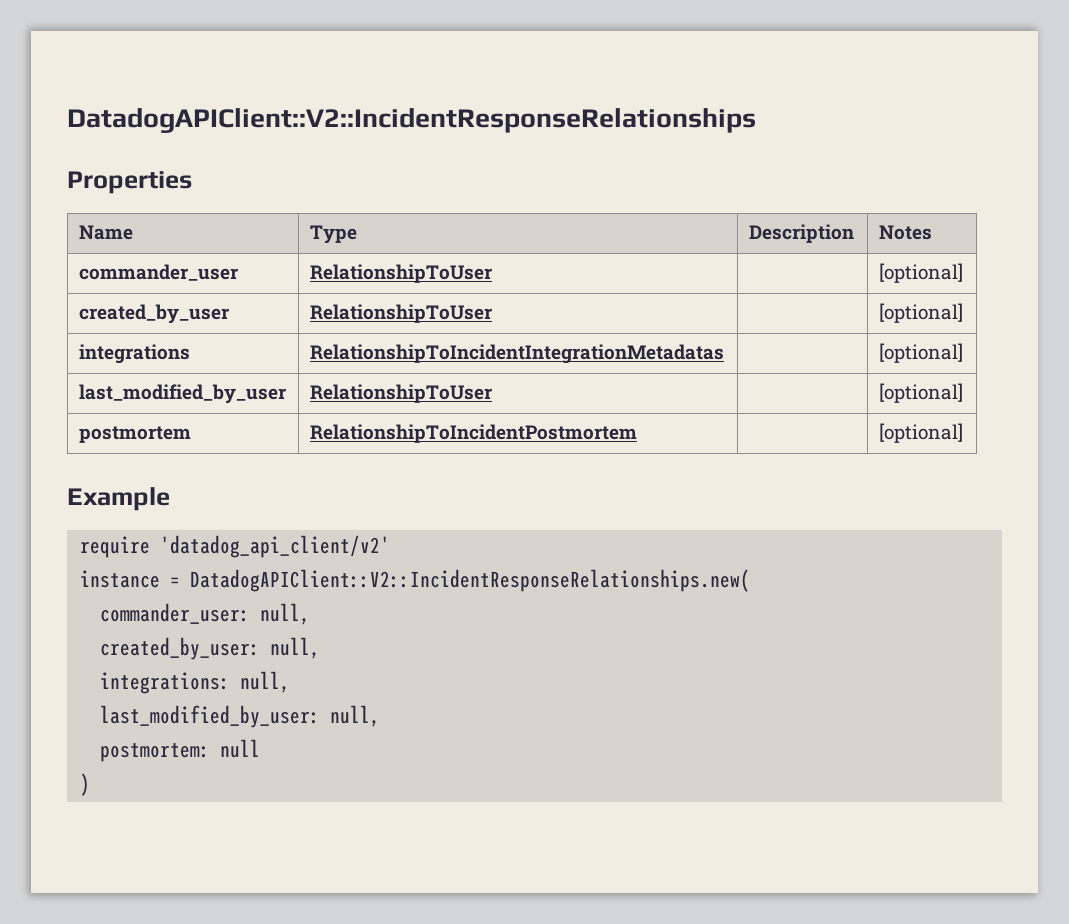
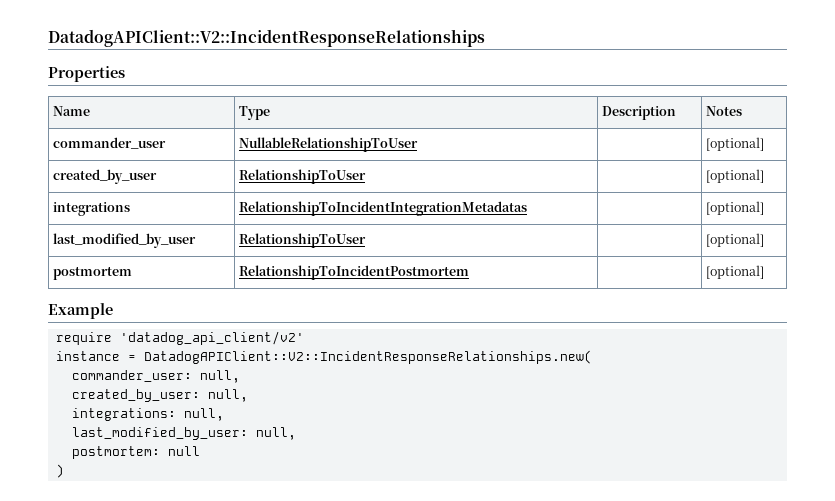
[309,264,492,283] RelationshipToUser -> [239,137,419,152] NullableRelationshipToUser

